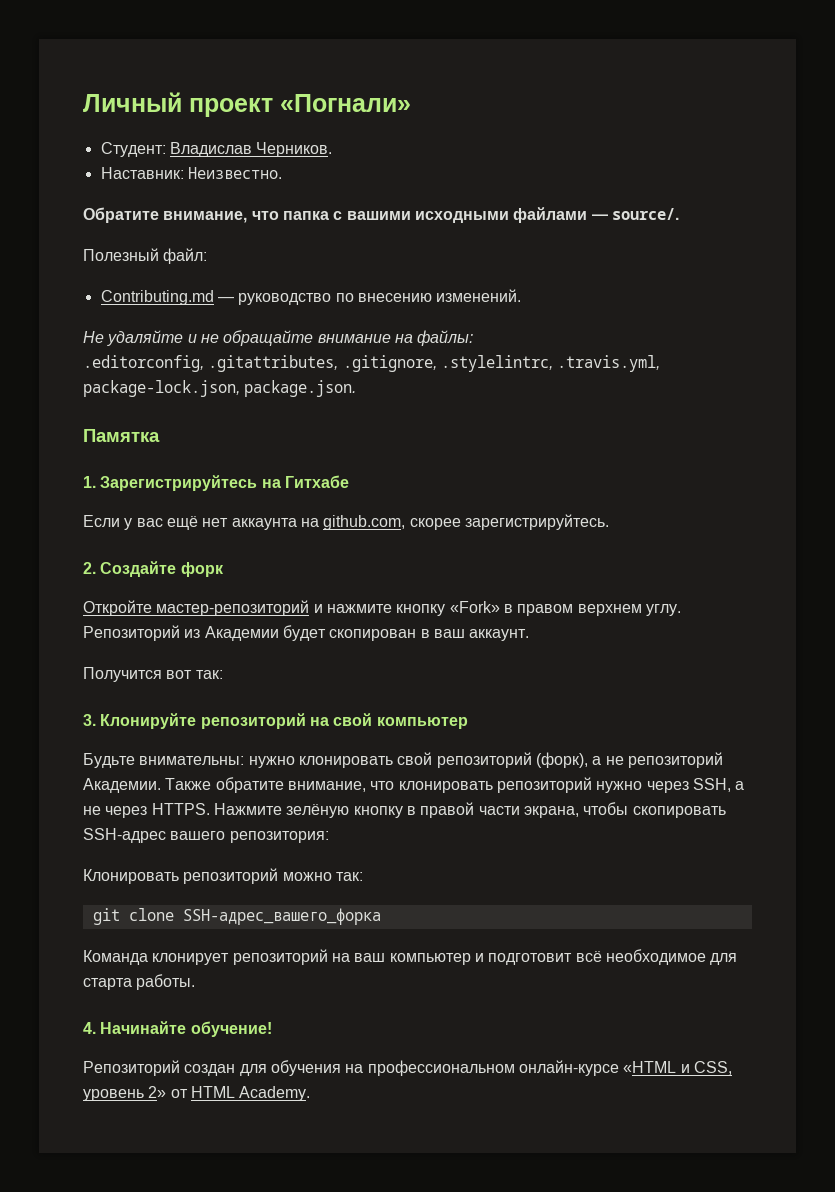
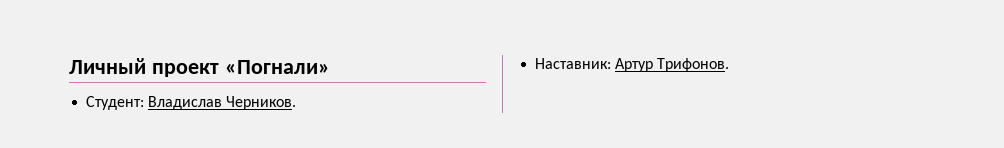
[187,167,282,179] [83,207,679,223] [83,248,208,264] [100,289,522,305] [83,330,474,346] [83,355,661,372] [83,380,357,397] [83,429,160,442] [83,475,349,491] [83,514,609,530] [83,561,224,577] [83,600,681,616] [83,625,530,641] [83,667,223,682] [83,713,468,729] [83,752,723,768] [83,777,745,793] [83,802,726,818] [83,828,329,843] [83,868,363,884] [92,908,381,925] [83,949,738,965] [83,974,196,990] [83,1021,272,1037] [83,1060,732,1076] [83,1086,311,1101] Неизвестно. // Обратите внимание, что папка с вашими исходными файлами — source/. // Полезный файл: // Contributing.md — руководство по внесению изменений. // Не удаляйте и не обращайте внимание на файлы: // .editorconfig, .gitattributes, .gitignore, .stylelintrc, .travis.yml, package-lock.json, package.json. // Памятка // 1. Зарегистрируйтесь на Гитхабе // Если у вас ещё нет аккаунта на github.com, скорее зарегистрируйтесь. // 2. Создайте форк // Откройте мастер-репозиторий и нажмите кнопку «Fork» в правом верхнем углу. Репозиторий из Академии будет скопирован в ваш аккаунт. // Получится вот так: // 3. Клонируйте репозиторий на свой компьютер // Будьте внимательны: нужно клонировать свой репозиторий (форк), а не репозиторий Академии. Также обратите внимание, что клонировать репозиторий нужно через SSH, а не через HTTPS. Нажмите зелёную кнопку в правой части экрана, чтобы скопировать SSH-адрес вашего репозитория: // Клонировать репозиторий можно так: // git clone SSH-адрес_вашего_форка // Команда клонирует репозиторий на ваш компьютер и подготовит всё необходимое для старта работы. // 4. Начинайте обучение! // Репозиторий создан для обучения на профессиональном онлайн‑курсе «HTML и CSS, уровень 2» от HTML Academy. -> [615,58,730,72] Артур Трифонов.

